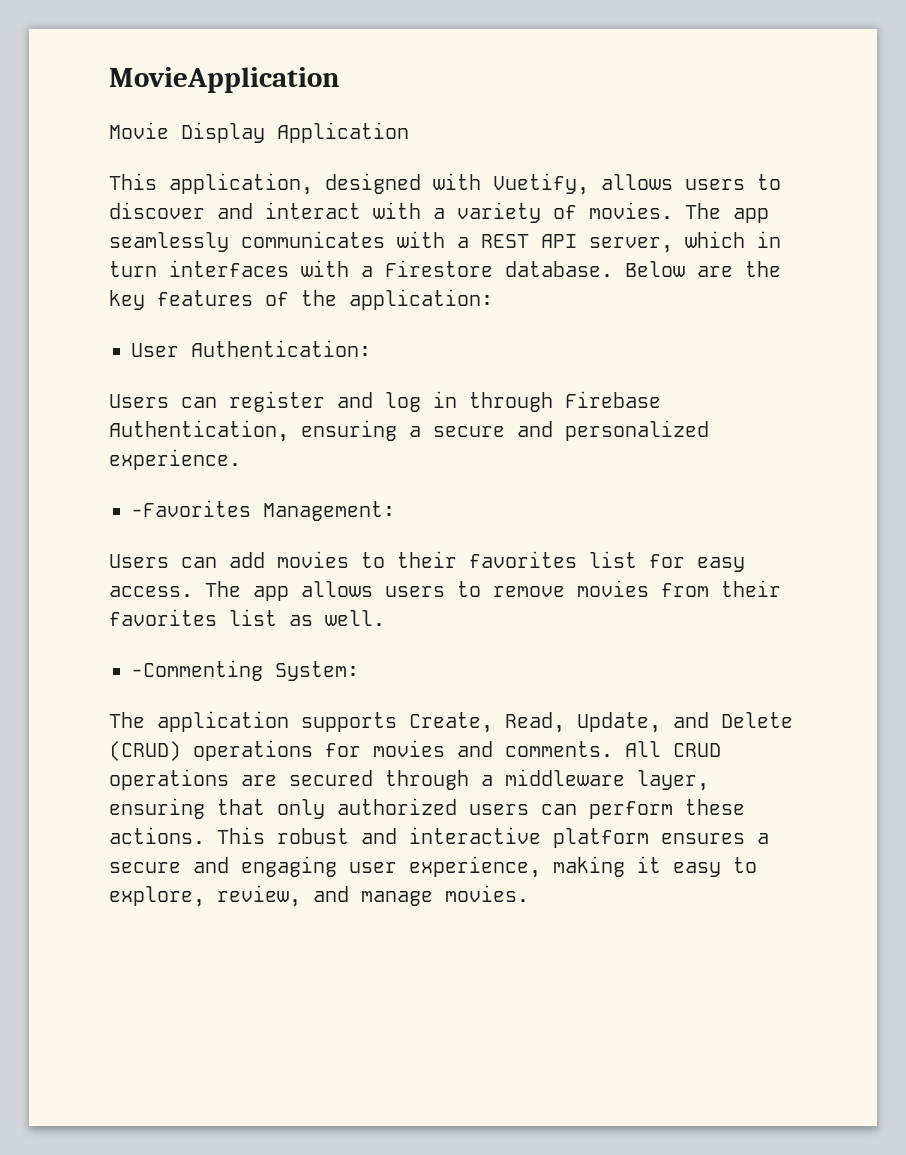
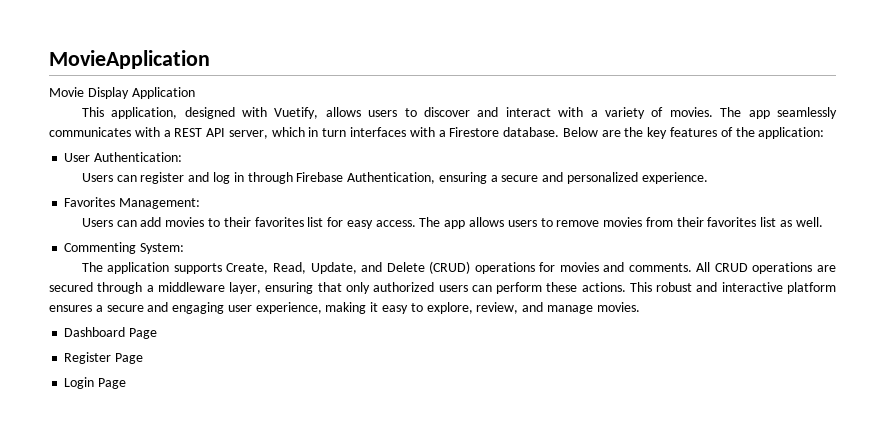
[131,500,251,517] -Favorites -> [64,197,116,207] Favorites
[131,660,263,681] -Commenting -> [64,242,137,254] Commenting
(529, 893) none -> [64,327,158,339] [64,352,144,364] [64,377,127,389] // Dashboard Page // Register Page // Login Page

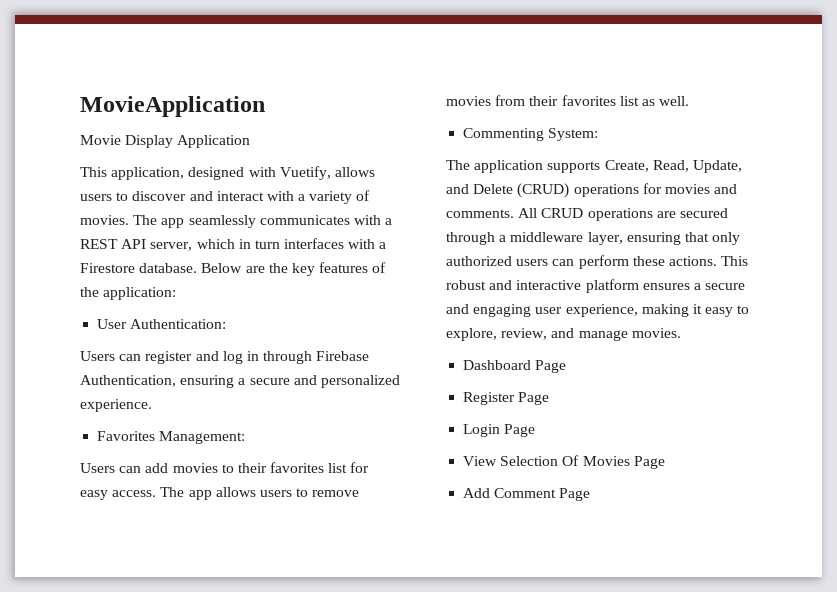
(127, 383) none -> [463,455,665,469] [463,488,591,501] // View Selection Of Movies Page // Add Comment Page

